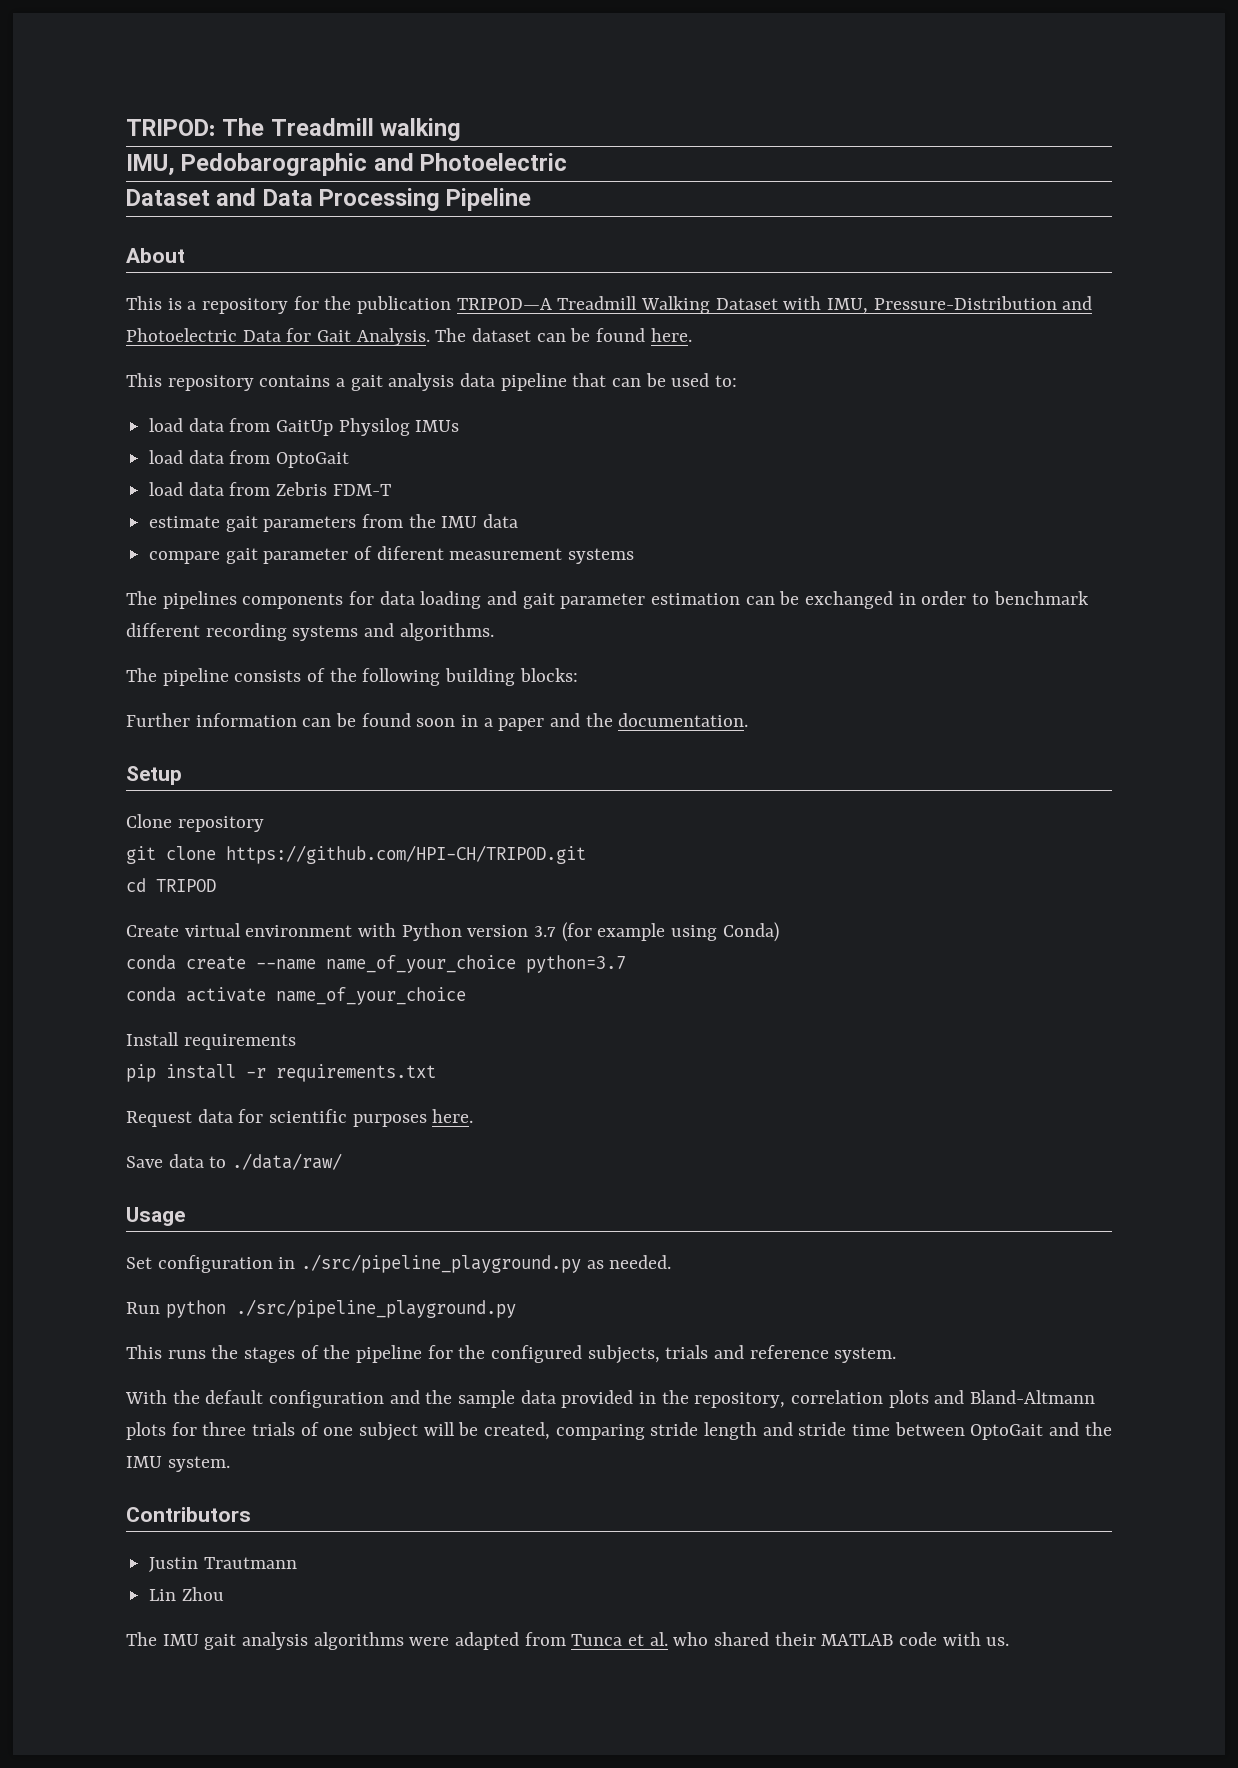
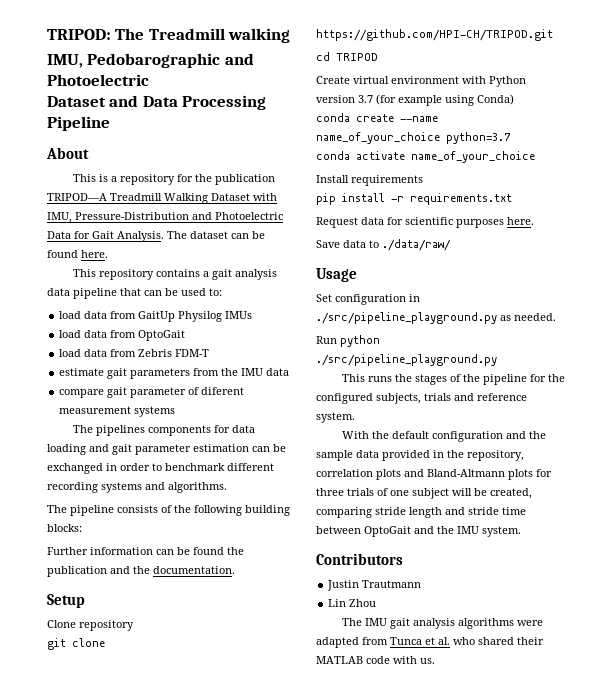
[416,715,545,731] soon in a paper -> [227,547,244,555] [47,566,107,577] the publication

